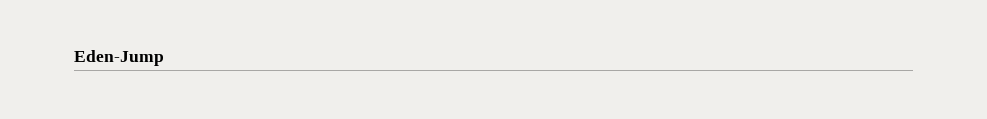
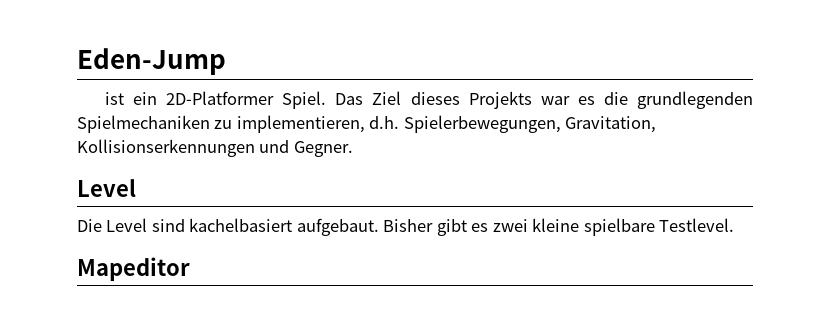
(164, 58) none -> [105,91,753,109] [77,115,657,133] [77,139,353,157] [77,179,136,197] [77,218,735,236] [77,257,190,281] // ist ein 2D-Platformer Spiel. Das Ziel dieses Projekts war es die grundlegenden Spielmechaniken zu implementieren, d.h. Spielerbewegungen, Gravitation, Kollisionserkennungen und Gegner. // Level // Die Level sind kachelbasiert aufgebaut. Bisher gibt es zwei kleine spielbare Testlevel. // Mapeditor

